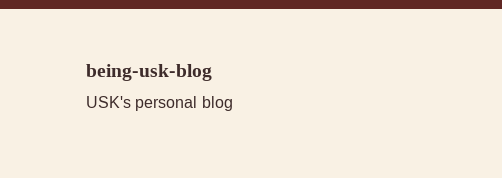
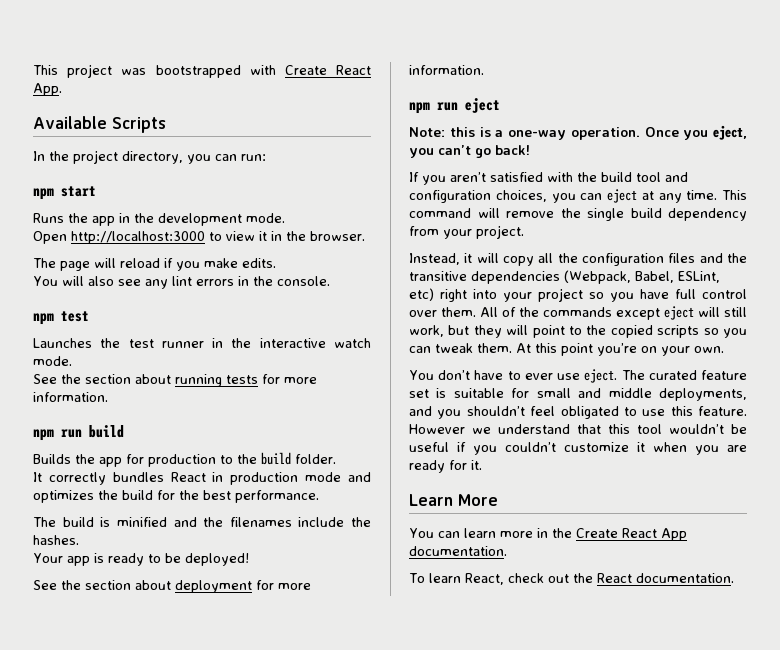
[86,64,212,81] [86,96,233,111] being-usk-blog // USK's personal blog -> [33,64,371,78] [33,83,62,96] [33,116,166,133] [33,150,266,164] [33,186,96,200] [33,213,285,226] [33,231,365,244] [33,258,276,271] [33,276,330,289] [33,311,89,325] [33,338,371,348] [33,356,72,366] [33,374,317,387] [33,392,108,402] [33,425,124,441] [33,452,336,467] [33,472,371,485] [33,490,319,503] [33,517,371,527] [33,535,79,545] [33,553,249,566] [33,580,311,593] [409,65,484,75] [409,98,500,114] [409,125,747,140] [409,145,530,158] [409,172,688,185] [409,189,747,203] [409,208,747,221] [409,225,524,239] [409,253,747,266] [409,270,720,284] [409,288,747,302] [409,306,747,320] [409,325,747,338] [409,343,724,356] [409,369,747,383] [409,388,747,401] [409,406,747,419] [409,424,747,434] [409,442,747,455] [409,460,482,473] [409,494,498,506] [409,528,687,541] [409,546,507,556] [409,573,734,585] This project was bootstrapped with Create React App. // Available Scripts // In the project directory, you can run: // npm start // Runs the app in the development mode. // Open http://localhost:3000 to view it in the browser. // The page will reload if you make edits. // You will also see any lint errors in the console. // npm test // Launches the test runner in the interactive watch mode. // See the section about running tests for more information. // npm run build // Builds the app for production to the build folder. // It correctly bundles React in production mode and optimizes the build for the best performance. // The build is minified and the filenames include the hashes. // Your app is ready to be deployed! // See the section about deployment for more information. // npm run eject // Note: this is a one-way operation. Once you eject, you can’t go back! // If you aren’t satisfied with the build tool and configuration choices, you can eject at any time. This command will remove the single build dependency from your project. // Instead, it will copy all the configuration files and the transitive dependencies (Webpack, Babel, ESLint, etc) right into your project so you have full control over them. All of the commands except eject will still work, but they will point to the copied scripts so you can tweak them. At this point you’re on your own. // You don’t have to ever use eject. The curated feature set is suitable for small and middle deployments, and you shouldn’t feel obligated to use this feature. However we understand that this tool wouldn’t be useful if you couldn’t customize it when you are ready for it. // Learn More // You can learn more in the Create React App documentation. // To learn React, check out the React documentation.

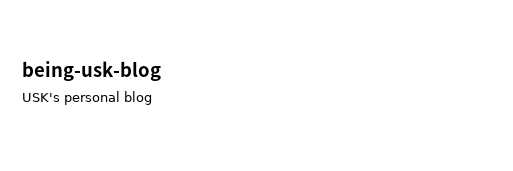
[33,64,371,78] [33,83,62,96] [33,116,166,133] [33,150,266,164] [33,186,96,200] [33,213,285,226] [33,231,365,244] [33,258,276,271] [33,276,330,289] [33,311,89,325] [33,338,371,348] [33,356,72,366] [33,374,317,387] [33,392,108,402] [33,425,124,441] [33,452,336,467] [33,472,371,485] [33,490,319,503] [33,517,371,527] [33,535,79,545] [33,553,249,566] [33,580,311,593] [409,65,484,75] [409,98,500,114] [409,125,747,140] [409,145,530,158] [409,172,688,185] [409,189,747,203] [409,208,747,221] [409,225,524,239] [409,253,747,266] [409,270,720,284] [409,288,747,302] [409,306,747,320] [409,325,747,338] [409,343,724,356] [409,369,747,383] [409,388,747,401] [409,406,747,419] [409,424,747,434] [409,442,747,455] [409,460,482,473] [409,494,498,506] [409,528,687,541] [409,546,507,556] [409,573,734,585] This project was bootstrapped with Create React App. // Available Scripts // In the project directory, you can run: // npm start // Runs the app in the development mode. // Open http://localhost:3000 to view it in the browser. // The page will reload if you make edits. // You will also see any lint errors in the console. // npm test // Launches the test runner in the interactive watch mode. // See the section about running tests for more information. // npm run build // Builds the app for production to the build folder. // It correctly bundles React in production mode and optimizes the build for the best performance. // The build is minified and the filenames include the hashes. // Your app is ready to be deployed! // See the section about deployment for more information. // npm run eject // Note: this is a one-way operation. Once you eject, you can’t go back! // If you aren’t satisfied with the build tool and configuration choices, you can eject at any time. This command will remove the single build dependency from your project. // Instead, it will copy all the configuration files and the transitive dependencies (Webpack, Babel, ESLint, etc) right into your project so you have full control over them. All of the commands except eject will still work, but they will point to the copied scripts so you can tweak them. At this point you’re on your own. // You don’t have to ever use eject. The curated feature set is suitable for small and middle deployments, and you shouldn’t feel obligated to use this feature. However we understand that this tool wouldn’t be useful if you couldn’t customize it when you are ready for it. // Learn More // You can learn more in the Create React App documentation. // To learn React, check out the React documentation. -> [22,61,161,81] [22,91,152,105] being-usk-blog // USK's personal blog

